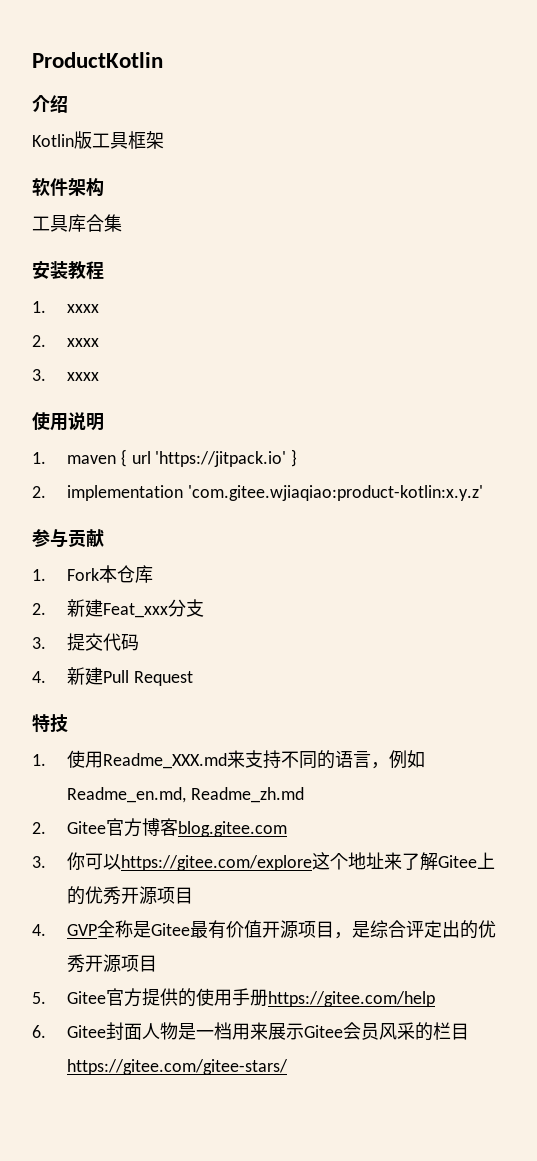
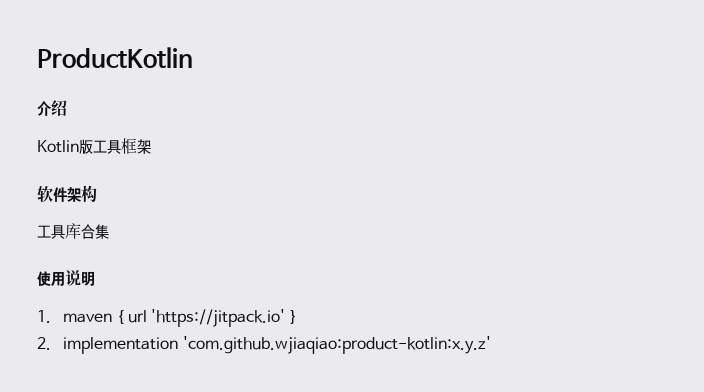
[32,261,104,280] [32,301,99,313] [32,335,99,347] [32,369,99,381] // 安装教程 // 1. xxxx // 2. xxxx // 3. xxxx -> (109, 231) none
[187,485,483,501] [32,529,104,548] [32,565,153,583] [32,599,204,618] [32,633,139,651] [32,667,193,686] [32,714,68,733] [32,750,425,769] [66,787,304,803] [32,818,287,837] [32,852,495,871] [66,886,193,905] [32,920,496,939] [66,954,157,973] [32,988,435,1007] [32,1022,469,1041] [66,1059,288,1075] 'com.gitee.wjiaqiao:product-kotlin:x.y.z' // 参与贡献 // 1. Fork本仓库 // 2.新建Feat_xxx分支 // 3.提交代码 // 4.新建Pull Request // 特技 // 1.使用Readme_XXX.md来支持不同的语言，例如Readme_en.md, Readme_zh.md // 2. Gitee官方博客blog.gitee.com // 3.你可以https://gitee.com/explore这个地址来了解Gitee上的优秀开源项目 // 4. GVP全称是Gitee最有价值开源项目，是综合评定出的优秀开源项目 // 5. Gitee官方提供的使用手册https://gitee.com/help // 6. Gitee封面人物是一档用来展示Gitee会员风采的栏目https://gitee.com/gitee-stars/ -> [182,336,491,354] 'com.github.wjiaqiao:product-kotlin:x.y.z'

